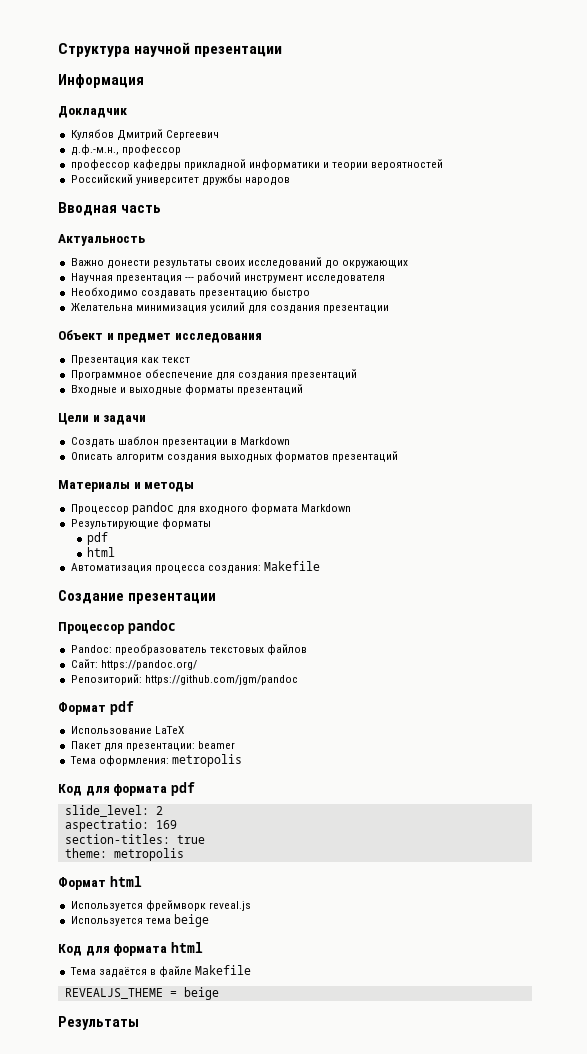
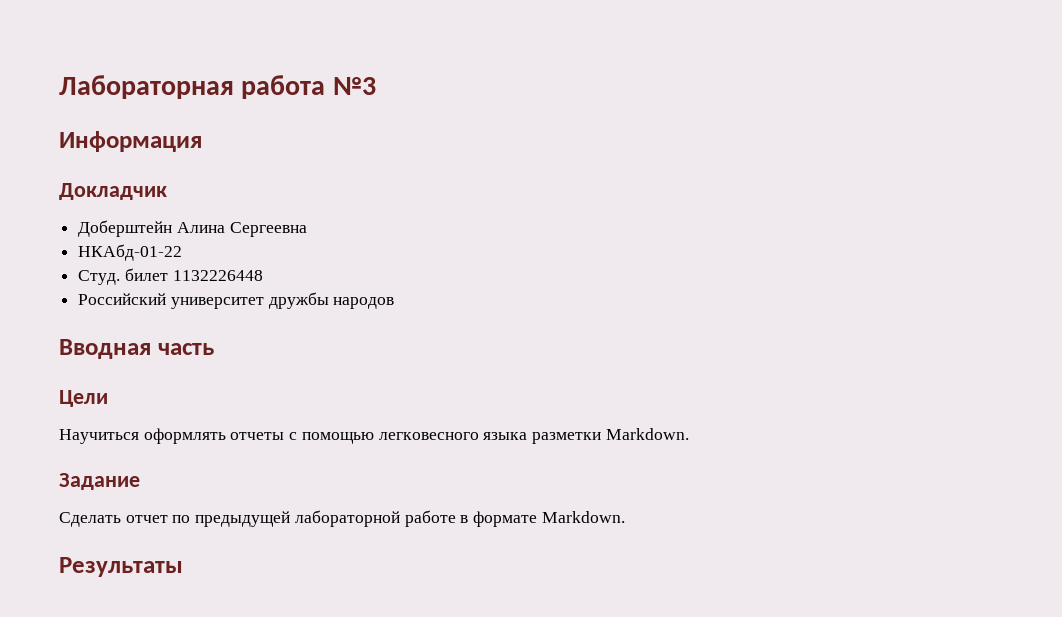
[58,42,283,57] Структура научной презентации -> [59,75,376,99] Лабораторная работа №3
[70,129,219,141] [70,144,181,156] [70,159,444,171] Кулябов Дмитрий Сергеевич // д.ф.-м.н., профессор // профессор кафедры прикладной информатики и теории вероятностей -> [78,220,307,237] [78,244,183,261] [78,268,263,285] Доберштейн Алина Сергеевна // НКАбд-01-22 // Студ. билет 1132226448
[58,234,145,246] [70,257,409,269] [70,272,386,284] [70,287,310,299] [70,302,390,314] [58,330,262,343] [70,355,190,365] [70,369,358,381] [70,384,304,396] [58,413,147,425] [70,436,291,448] [70,451,399,463] [58,480,195,492] [70,502,352,515] [70,518,211,529] [87,532,109,545] [87,547,116,557] [70,561,320,574] [58,590,216,604] [58,620,176,634] [70,644,307,655] [70,659,197,670] [70,674,298,685] [58,701,134,715] [70,726,184,734] [70,741,235,752] [69,754,242,767] [58,782,195,796] [64,805,163,817] [64,819,177,832] [64,834,205,844] [64,848,184,861] [58,876,142,890] [70,900,251,911] [70,914,209,927] [58,942,203,956] [69,965,252,978] [64,987,219,1000] Актуальность // Важно донести результаты своих исследований до окружающих // Научная презентация --- рабочий инструмент исследователя // Необходимо создавать презентацию быстро // Желательна минимизация усилий для создания презентации // Объект и предмет исследования // Презентация как текст // Программное обеспечение для создания презентаций // Входные и выходные форматы презентаций // Цели и задачи // Создать шаблон презентации в Markdown // Описать алгоритм создания выходных форматов презентаций // Материалы и методы // Процессор pandoc для входного формата Markdown // Результирующие форматы // pdf // html // Автоматизация процесса создания: Makefile // Создание презентации // Процессор pandoc // Pandoc: преобразователь текстовых файлов // Сайт: https://pandoc.org/ // Репозиторий: https://github.com/jgm/pandoc // Формат pdf // Использование LaTeX // Пакет для презентации: beamer // Тема оформления: metropolis // Код для формата pdf // slide_level: 2 // aspectratio: 169 // section-titles: true // theme: metropolis // Формат html // Используется фреймворк reveal.js // Используется тема beige // Код для формата html // Тема задаётся в файле Makefile // REVEALJS_THEME = beige -> [59,390,108,407] [59,428,689,444] [59,473,140,490] [59,510,625,527] Цели // Научиться оформлять отчеты с помощью легковесного языка разметки Markdown. // Задание // Сделать отчет по предыдущей лабораторной работе в формате Markdown.

